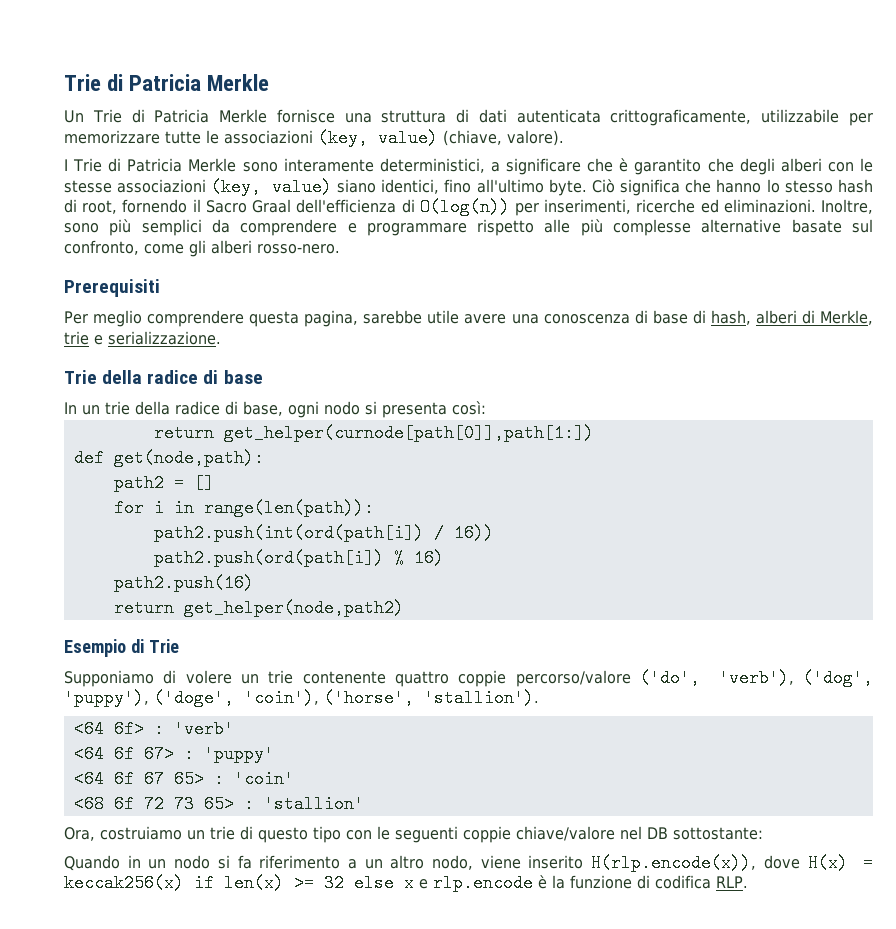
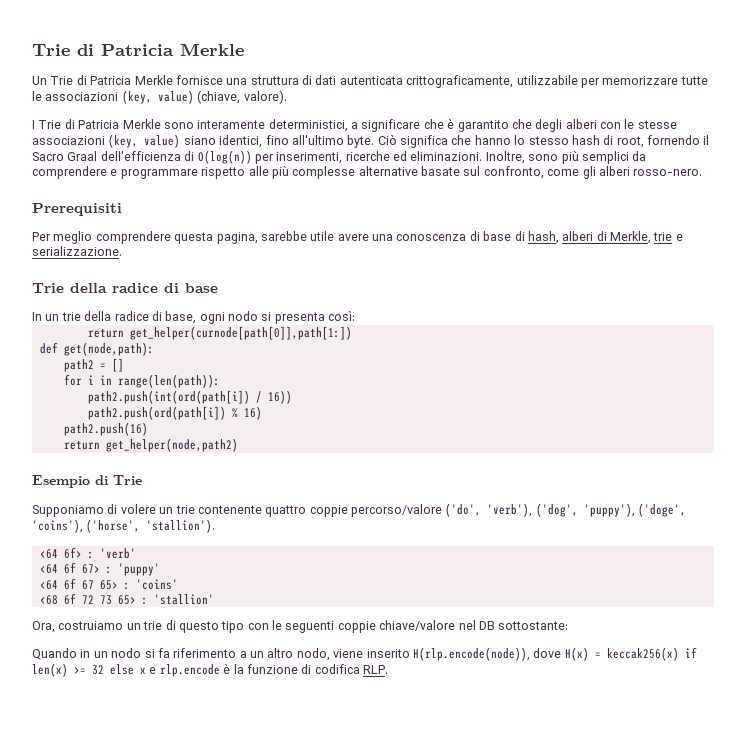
[244,689,319,707] 'coin'), -> [32,519,83,533] 'coins'),
[233,770,294,788] 'coin' -> [135,579,178,590] 'coins'
[591,854,757,872] H(rlp.encode(x)), -> [412,647,530,661] H(rlp.encode(node)),

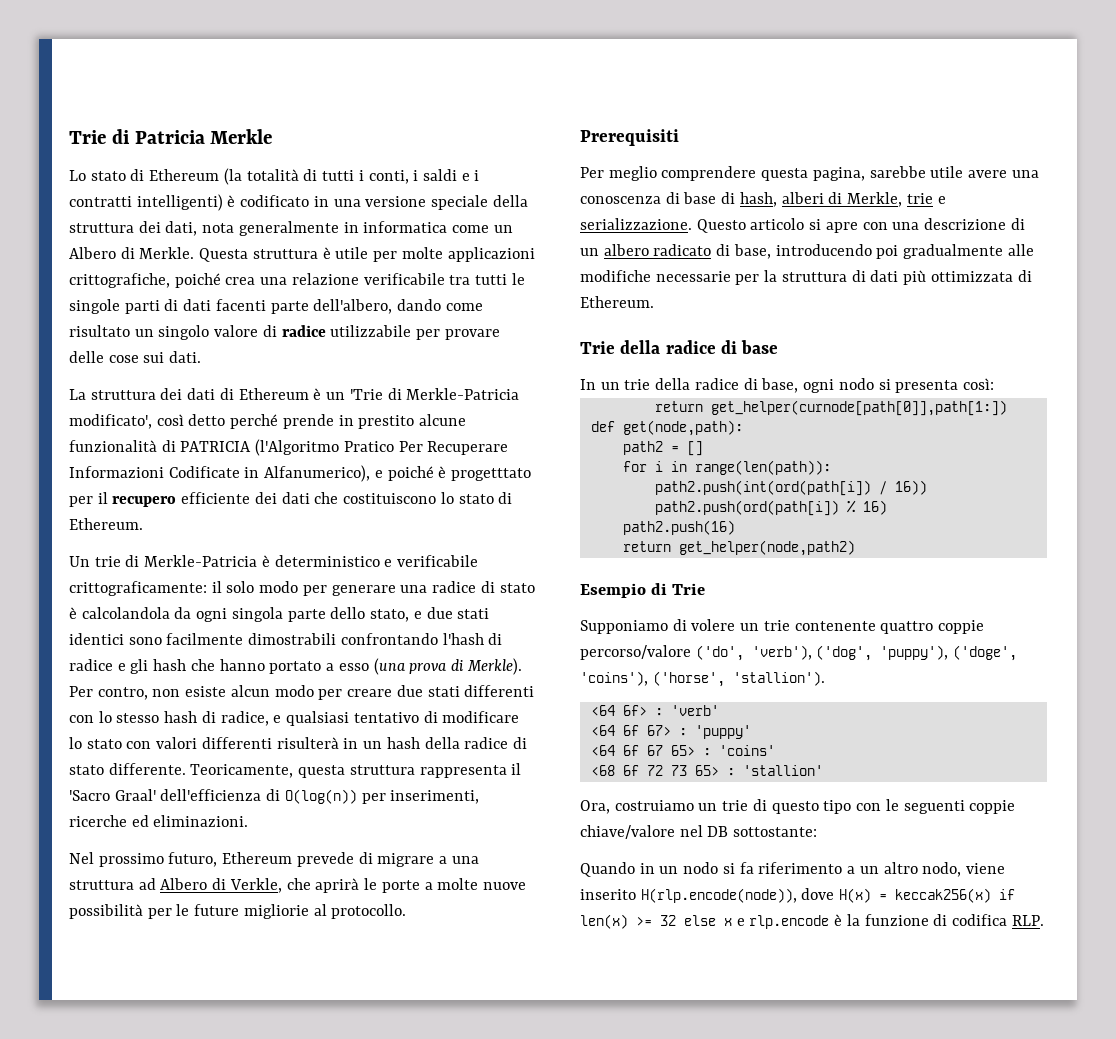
[32,75,708,88] [32,90,287,104] [32,118,677,132] [32,134,710,148] [32,151,98,161] Un Trie di Patricia Merkle fornisce una struttura di dati autenticata crittograficamente, utilizzabile per memorizzare tutte le associazioni (key, value) (chiave, valore). // I Trie di Patricia Merkle sono interamente deterministici, a significare che è garantito che degli alberi con le stesse associazioni (key, value) siano identici, fino all'ultimo byte. Ciò significa che hanno lo stesso hash di root, fornendo il Sacro Graal -> [69,168,480,185] [69,194,528,211] [69,221,513,236] [69,247,535,262] [69,273,525,288] [69,299,483,314] [69,325,500,340] [69,351,202,363] [69,388,520,400] [69,414,467,429] [69,439,509,456] [69,465,532,482] [69,492,513,507] [69,518,143,530] [69,555,479,567] [69,581,535,596] [69,607,490,622] [69,633,503,645] [69,658,522,675] [69,685,535,700] [69,711,520,726] [69,737,527,749] [69,763,522,778] [69,789,156,801] Lo stato di Ethereum (la totalità di tutti i conti, i saldi e i contratti intelligenti) è codificato in una versione speciale della struttura dei dati, nota generalmente in informatica come un Albero di Merkle. Questa struttura è utile per molte applicazioni crittografiche, poiché crea una relazione verificabile tra tutti le singole parti di dati facenti parte dell'albero, dando come risultato un singolo valore di radice utilizzabile per provare delle cose sui dati. // La struttura dei dati di Ethereum è un 'Trie di Merkle-Patricia modificato', così detto perché prende in prestito alcune funzionalità di PATRICIA (l'Algoritmo Pratico Per Recuperare Informazioni Codificate in Alfanumerico), e poiché è progetttato per il recupero efficiente dei dati che costituiscono lo stato di Ethereum. // Un trie di Merkle-Patricia è deterministico e verificabile crittograficamente: il solo modo per generare una radice di stato è calcolandola da ogni singola parte dello stato, e due stati identici sono facilmente dimostrabili confrontando l'hash di radice e gli hash che hanno portato a esso (una prova di Merkle). Per contro, non esiste alcun modo per creare due stati differenti con lo stesso hash di radice, e qualsiasi tentativo di modificare lo stato con valori differenti risulterà in un hash della radice di stato differente. Teoricamente, questa struttura rappresenta il 'Sacro Graal'
[485,151,647,164] [32,166,703,179] Inoltre, sono più semplici da comprendere e programmare rispetto alle più complesse alternative basate sul confronto, come gli alberi rosso-nero. -> [69,852,479,867] [69,878,526,893] [69,904,407,919] // Nel prossimo futuro, Ethereum prevede di migrare a una struttura ad Albero di Verkle, che aprirà le porte a molte nuove possibilità per le future migliorie al protocollo.
(122, 251) none -> [696,218,1025,233] [580,244,1034,259] [580,270,1032,285] [580,296,654,308] Questo articolo si apre con una descrizione di un albero radicato di base, introducendo poi gradualmente alle modifiche necessarie per la struttura di dati più ottimizzata di Ethereum.

